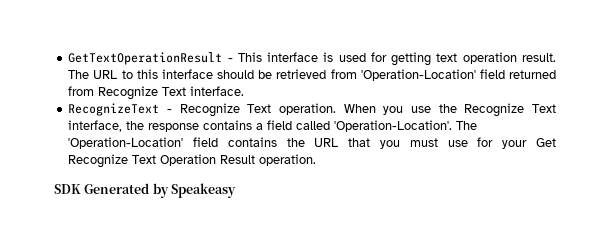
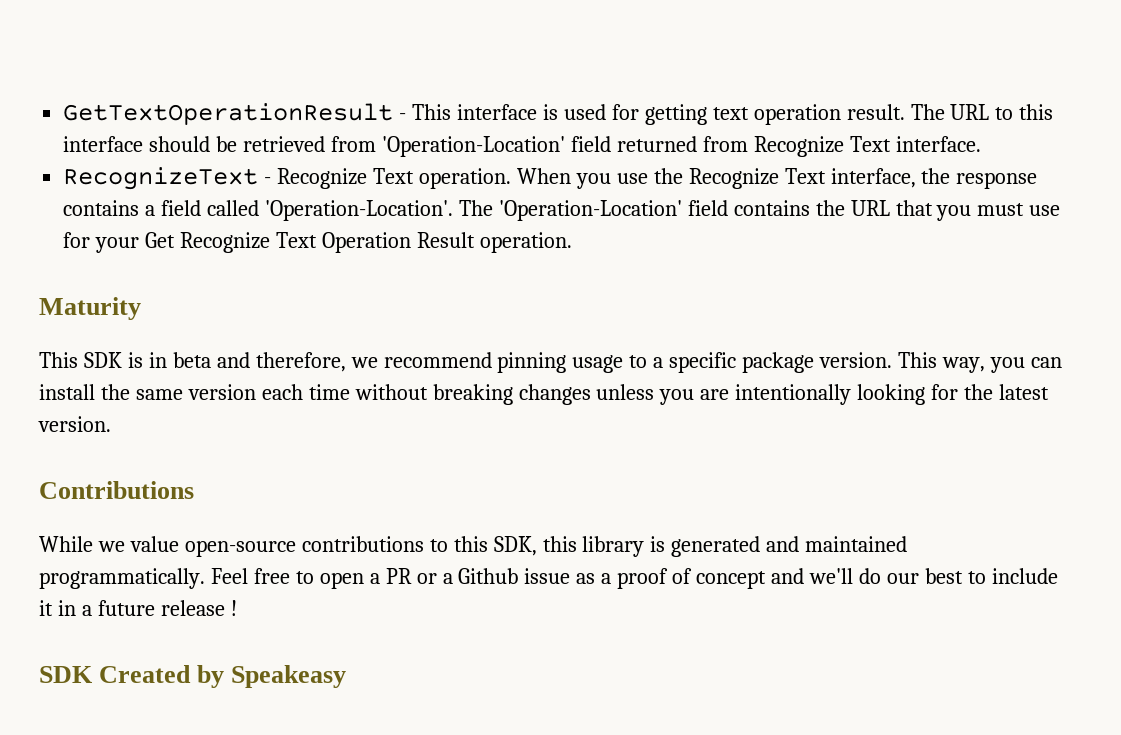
[54,183,150,194] SDK Generated -> [39,297,141,320] [39,352,1062,373] [39,384,1050,405] [38,416,111,432] [39,481,194,499] [39,536,908,557] [39,568,1058,589] [39,600,237,616] [39,665,192,683] Maturity // This SDK is in beta and therefore, we recommend pinning usage to a specific package version. This way, you can install the same version each time without breaking changes unless you are intentionally looking for the latest version. // Contributions // While we value open-source contributions to this SDK, this library is generated and maintained programmatically. Feel free to open a PR or a Github issue as a proof of concept and we'll do our best to include it in a future release ! // SDK Created

